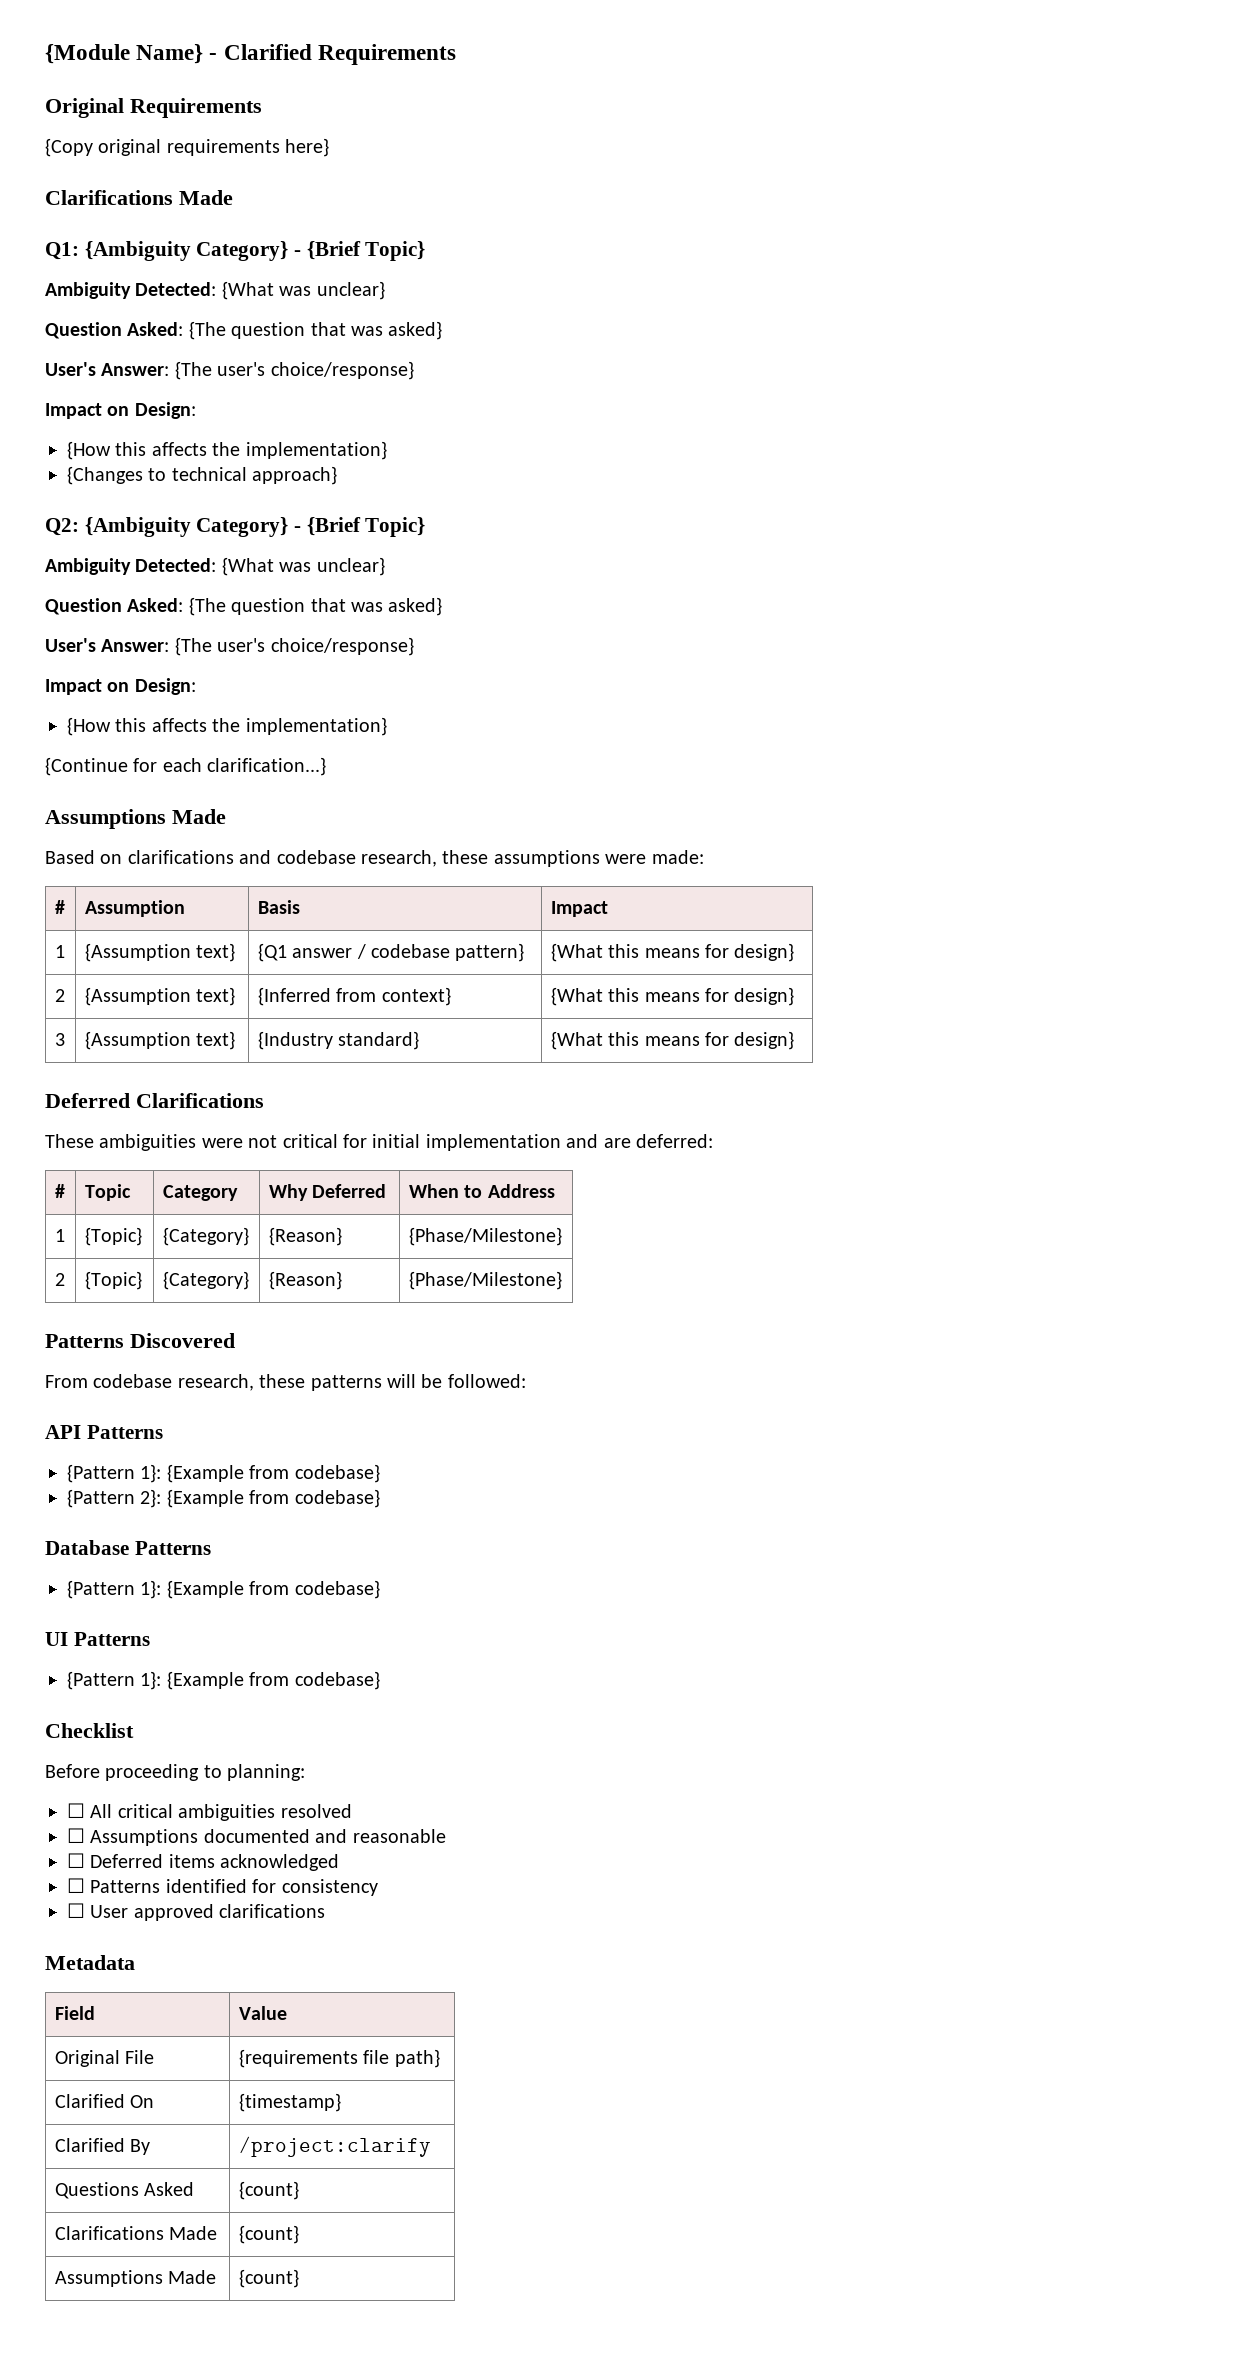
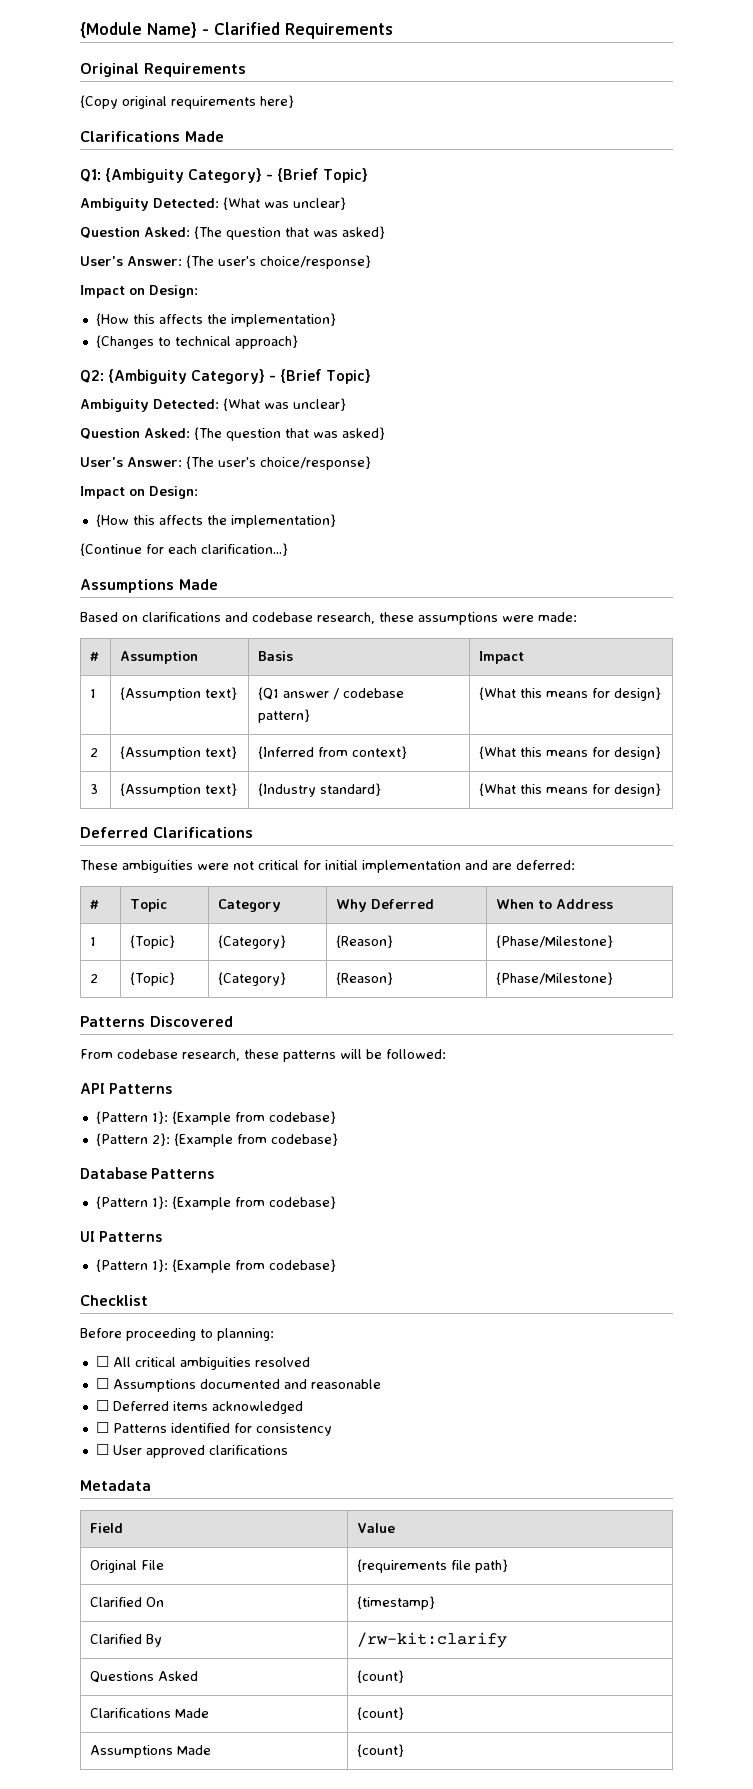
[238,2136,431,2157] /project:clarify -> [357,1632,508,1648] /rw-kit:clarify

